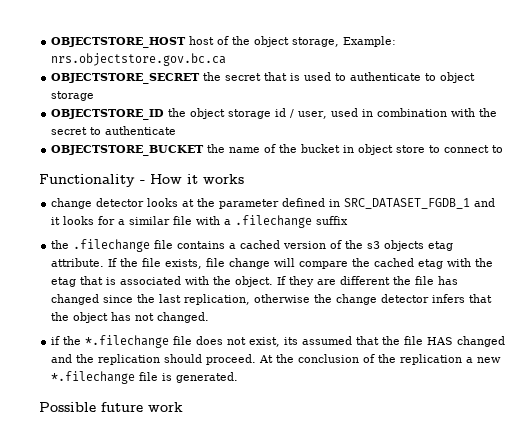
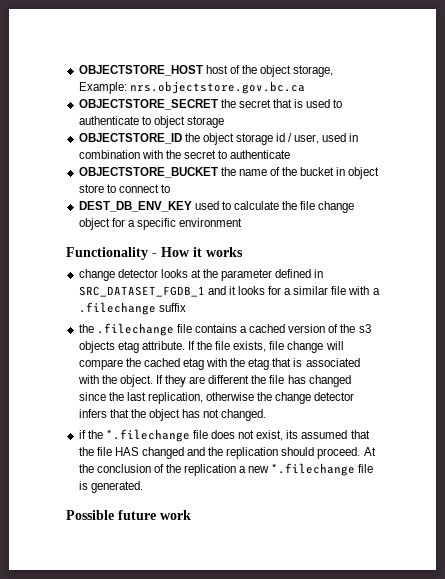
(504, 149) none -> [78,201,355,213] [78,218,243,230] // DEST_DB_ENV_KEY used to calculate the file change object for a specific environment

